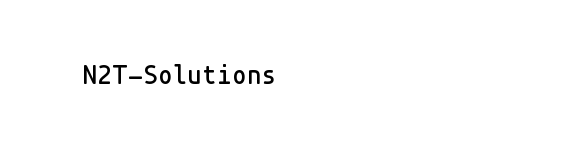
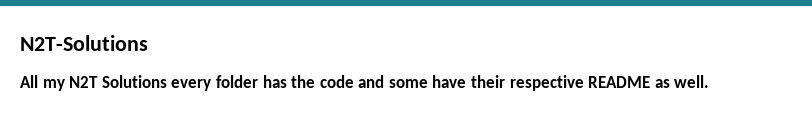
(276, 74) none -> [20,75,710,91] // All my N2T Solutions every folder has the code and some have their respective README as well.

